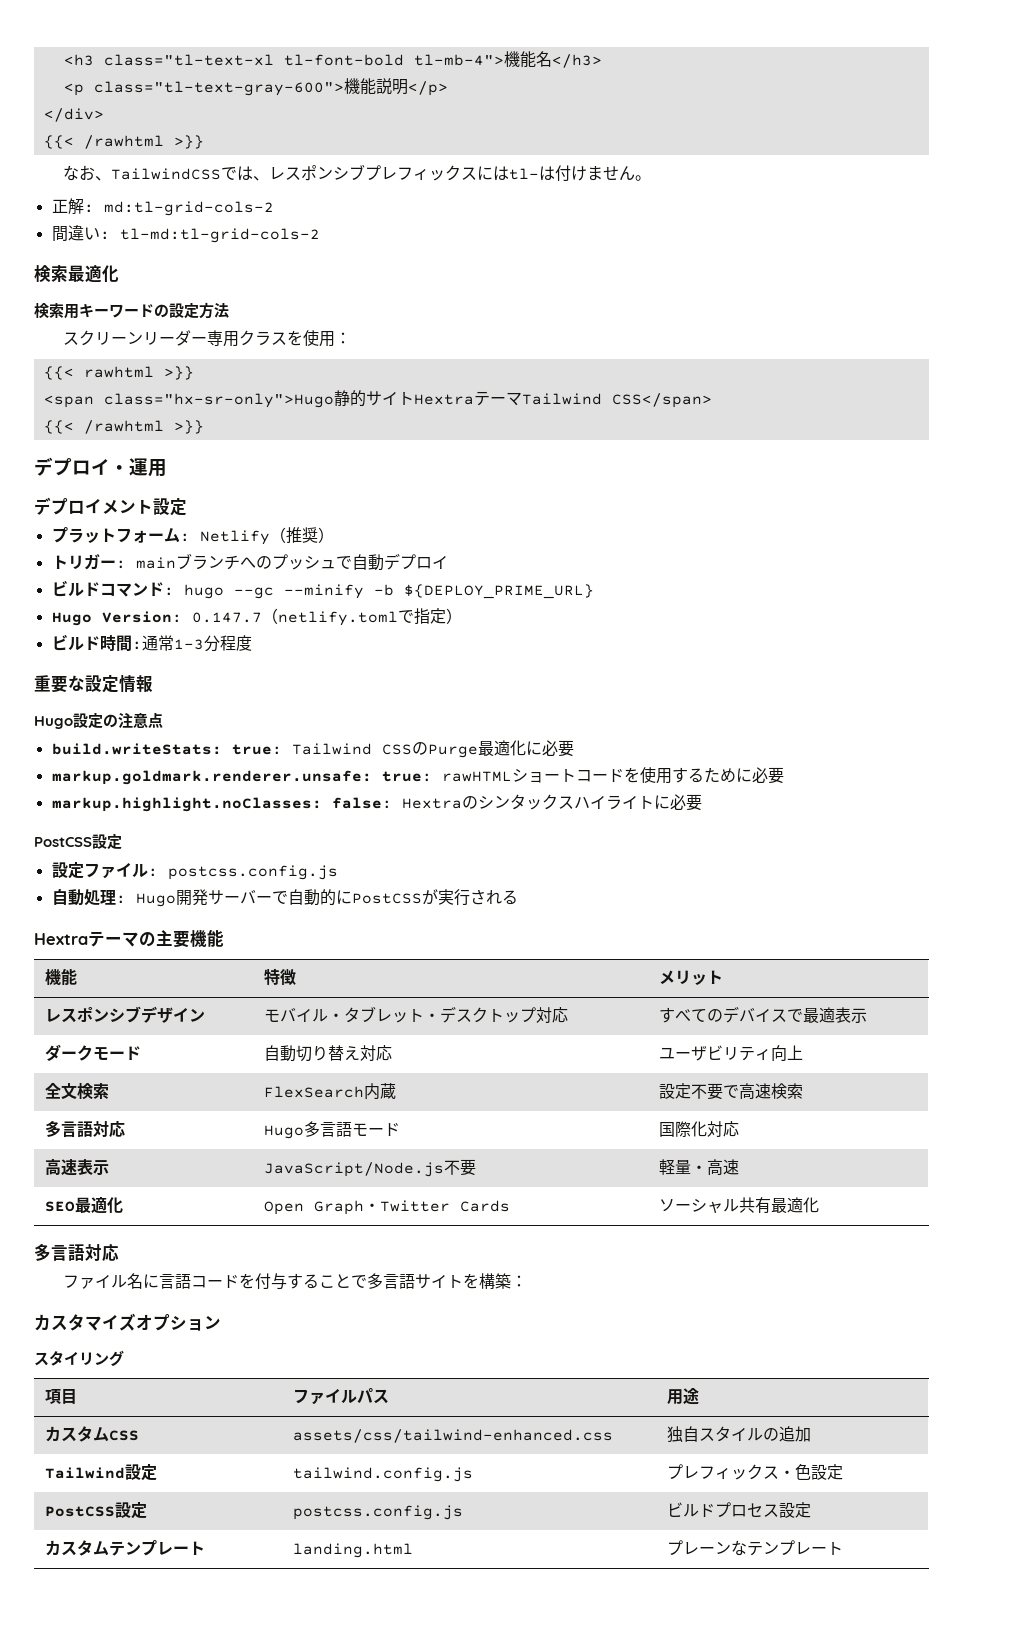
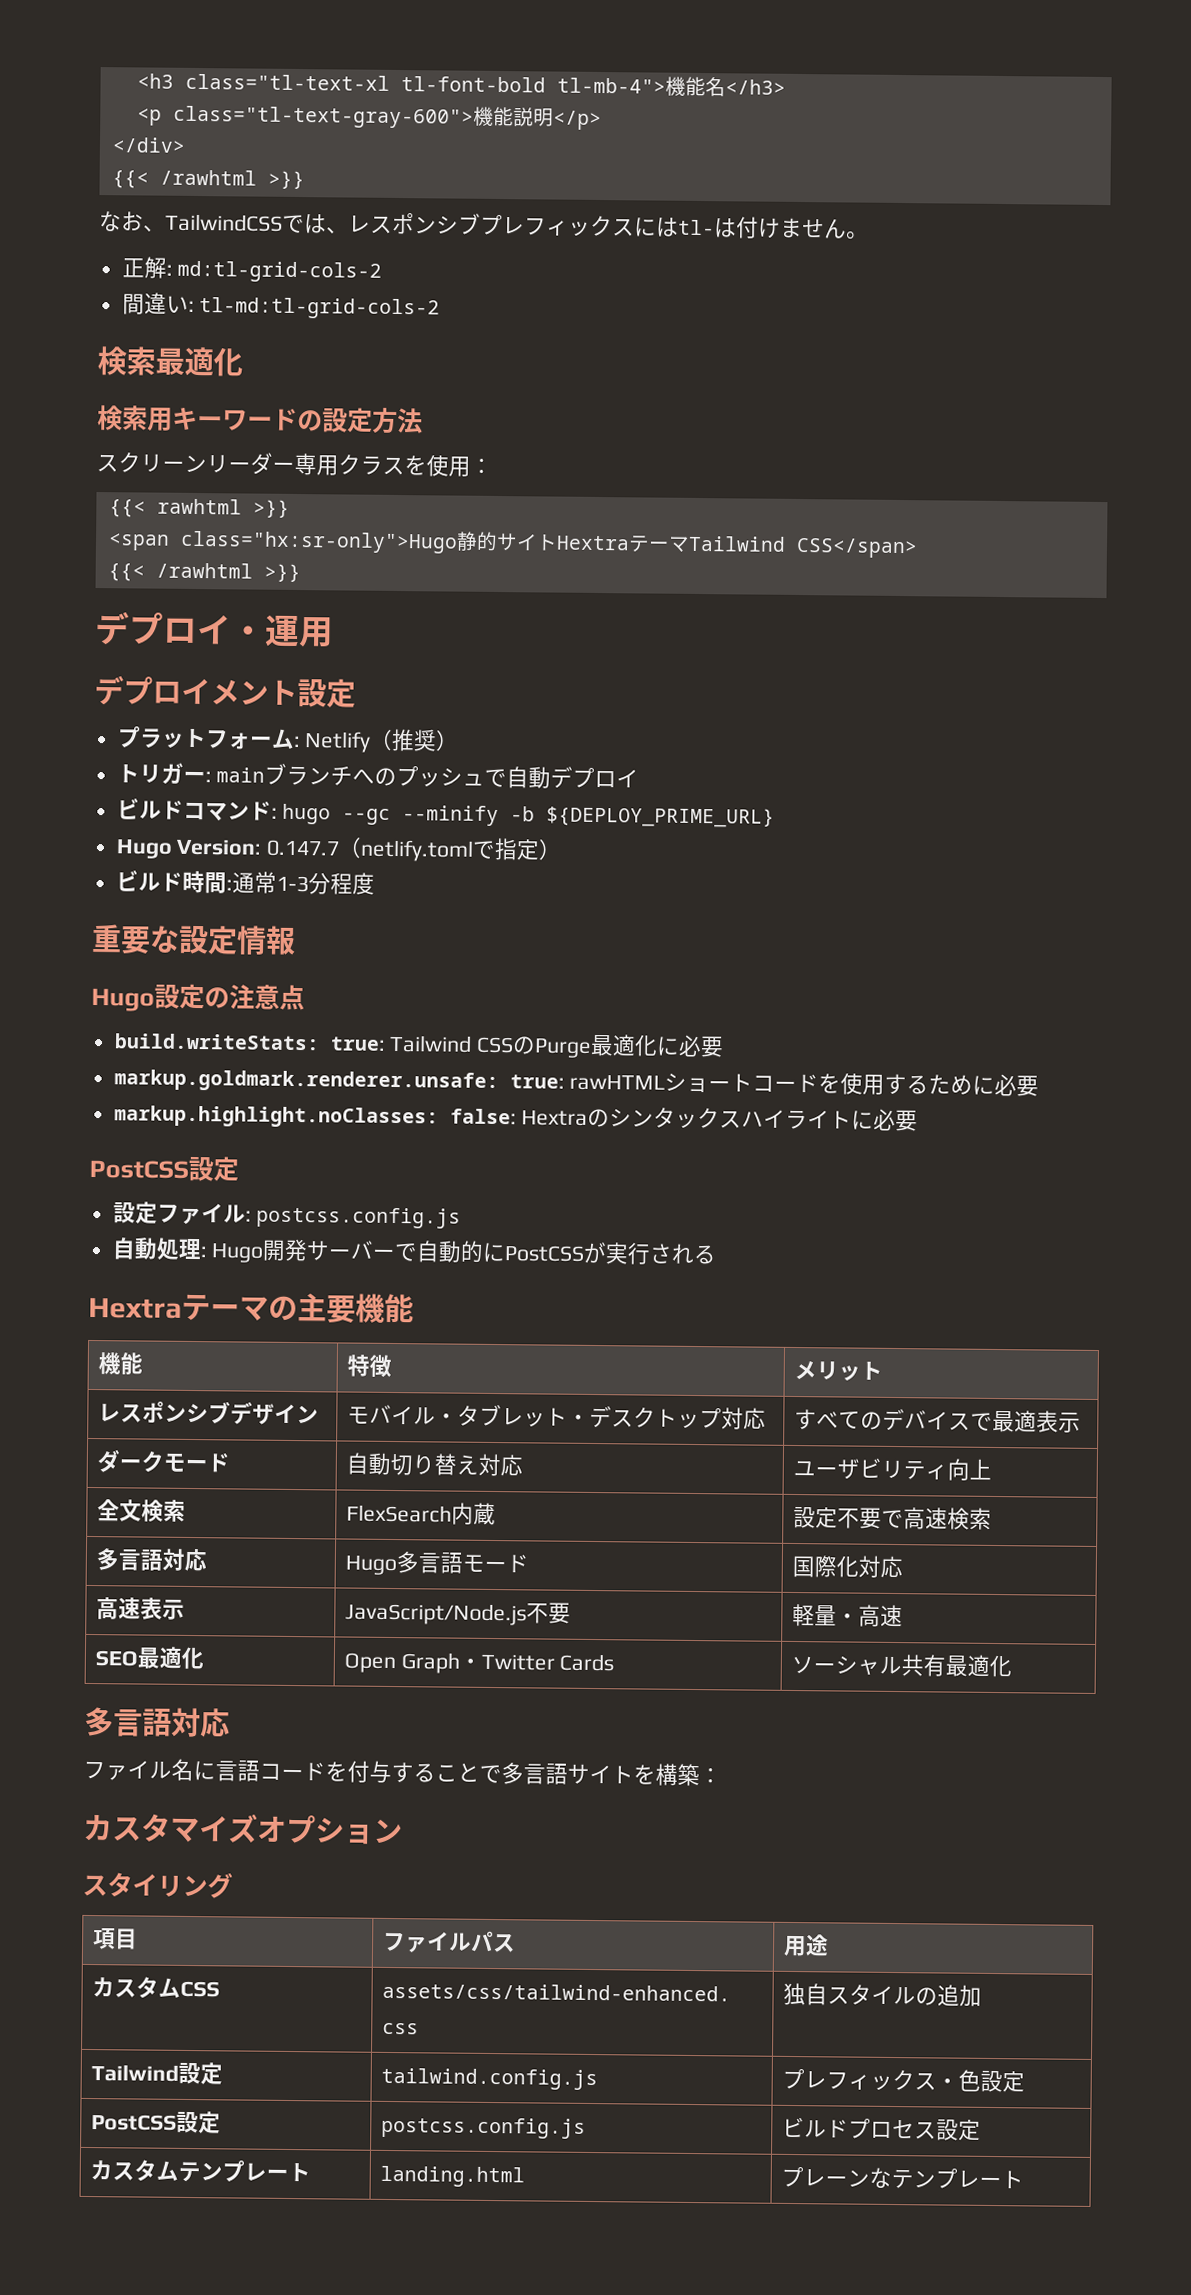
[103,393,334,408] class="hx-sr-only">Hugo -> [179,530,458,554] class="hx:sr-only">Hugo

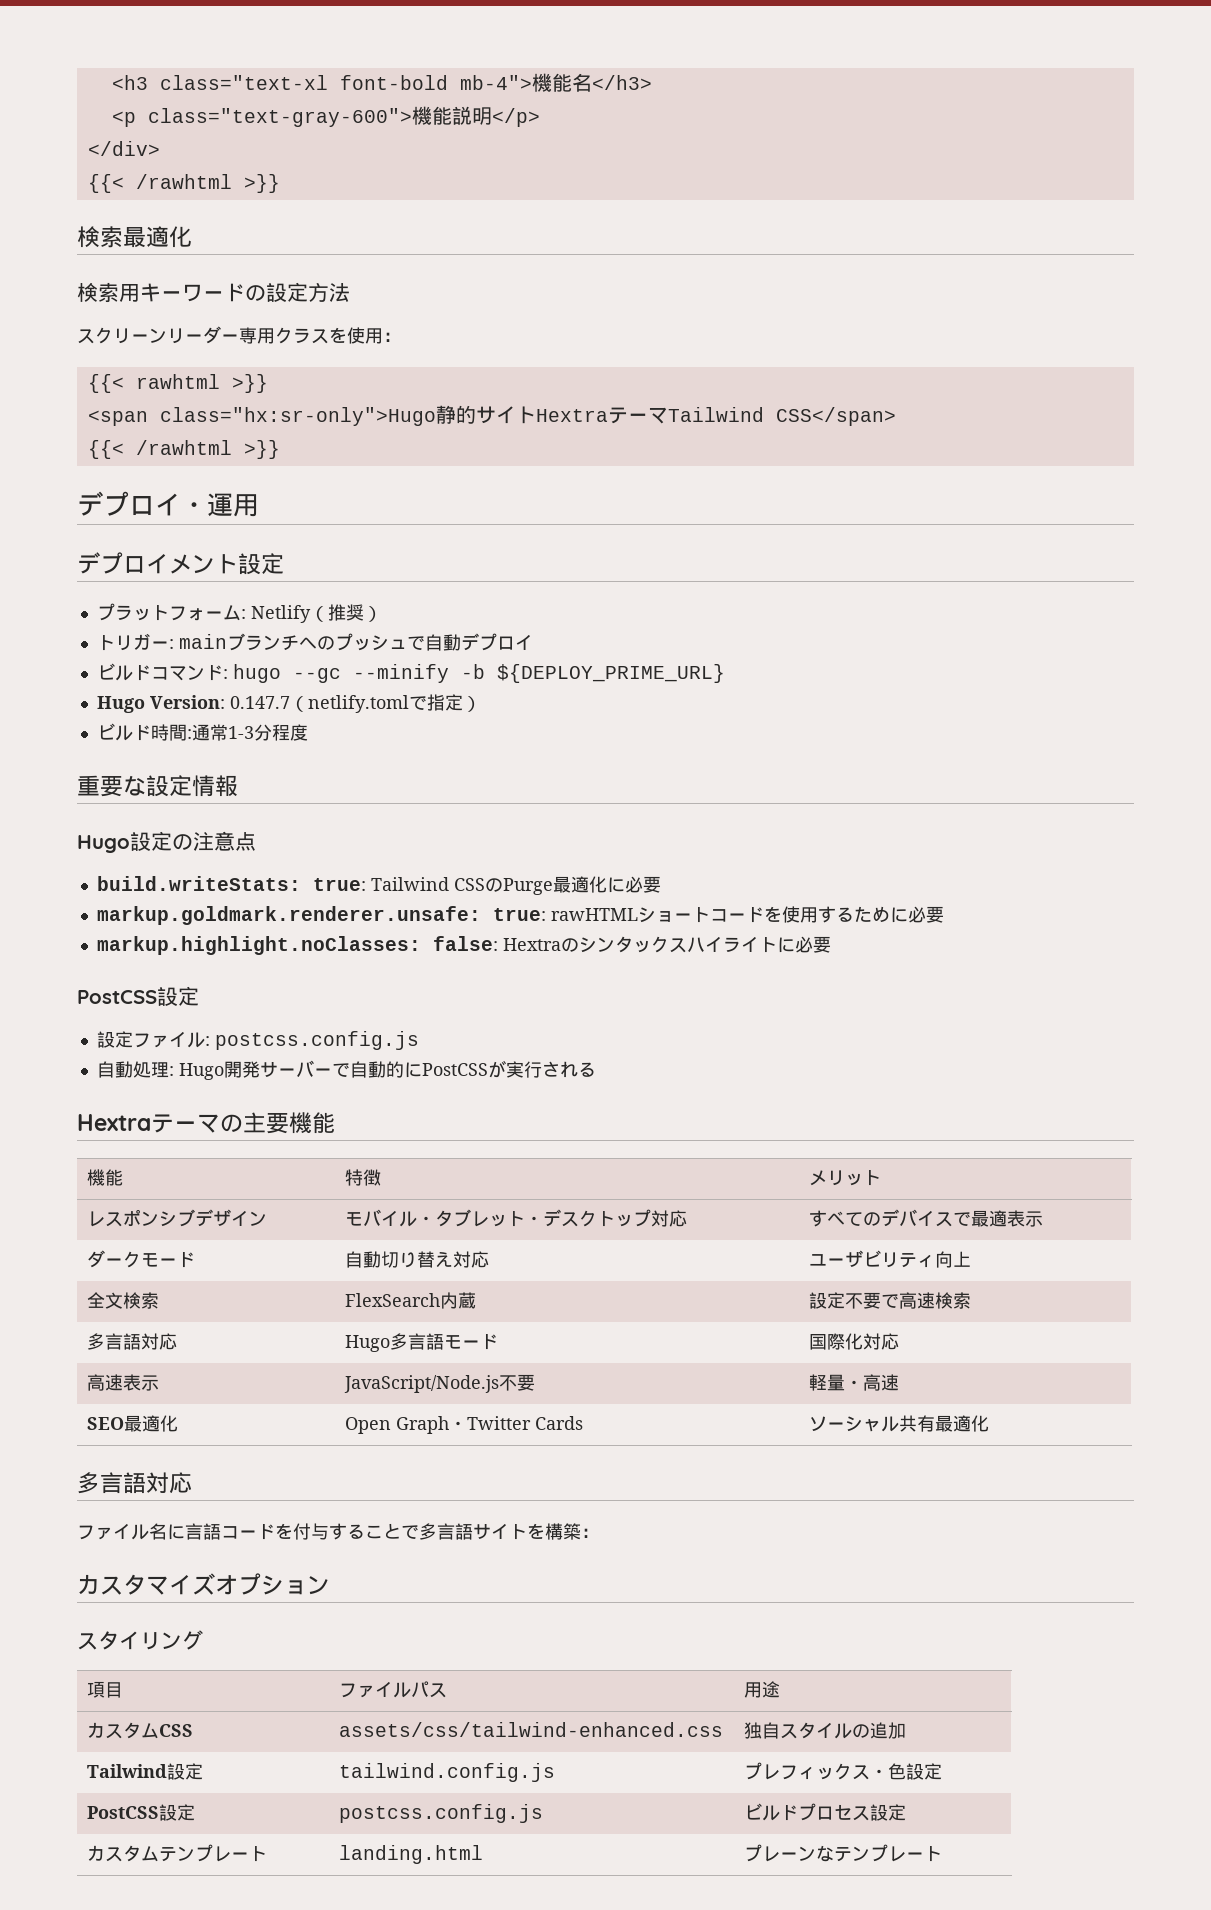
[184,73,666,94] class="tl-text-xl tl-font-bold tl-mb-4"> -> [159,75,532,90] class="text-xl font-bold mb-4">
[172,105,474,129] class="tl-text-gray-600"> -> [147,108,412,127] class="text-gray-600">
[99,211,869,240] [121,256,383,283] [121,292,441,320] // なお、TailwindCSSでは、レスポンシブプレフィックスにはtl-は付けません。 // 正解: md:tl-grid-cols-2 // 間違い: tl-md:tl-grid-cols-2 -> (280, 183) none

